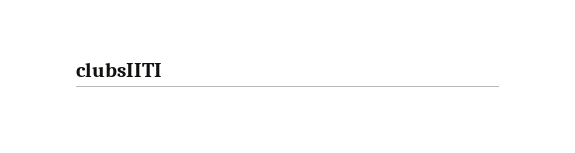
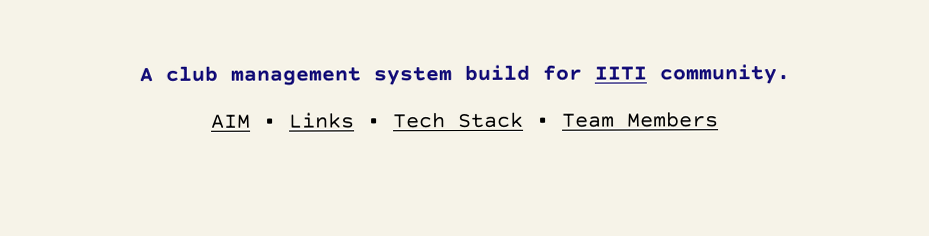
[76,62,162,77] clubsIITI -> [138,63,790,86] [210,111,719,129] A club management system build for IITI community. // AIM • Links • Tech Stack • Team Members

